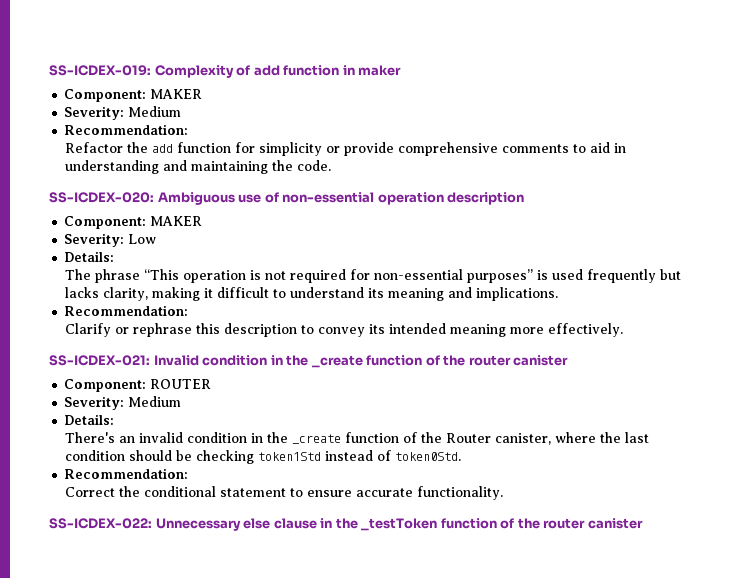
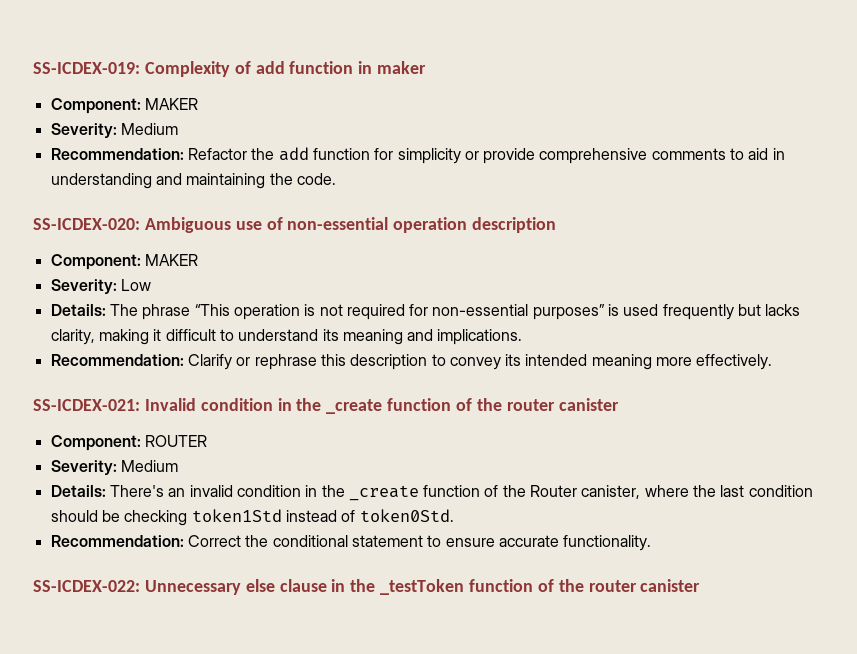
(189, 129) // -> (184, 154) none
(115, 256) // -> (106, 310) none
(189, 310) // -> (184, 360) none
(115, 419) // -> (106, 491) none
(189, 473) // -> (184, 541) none

